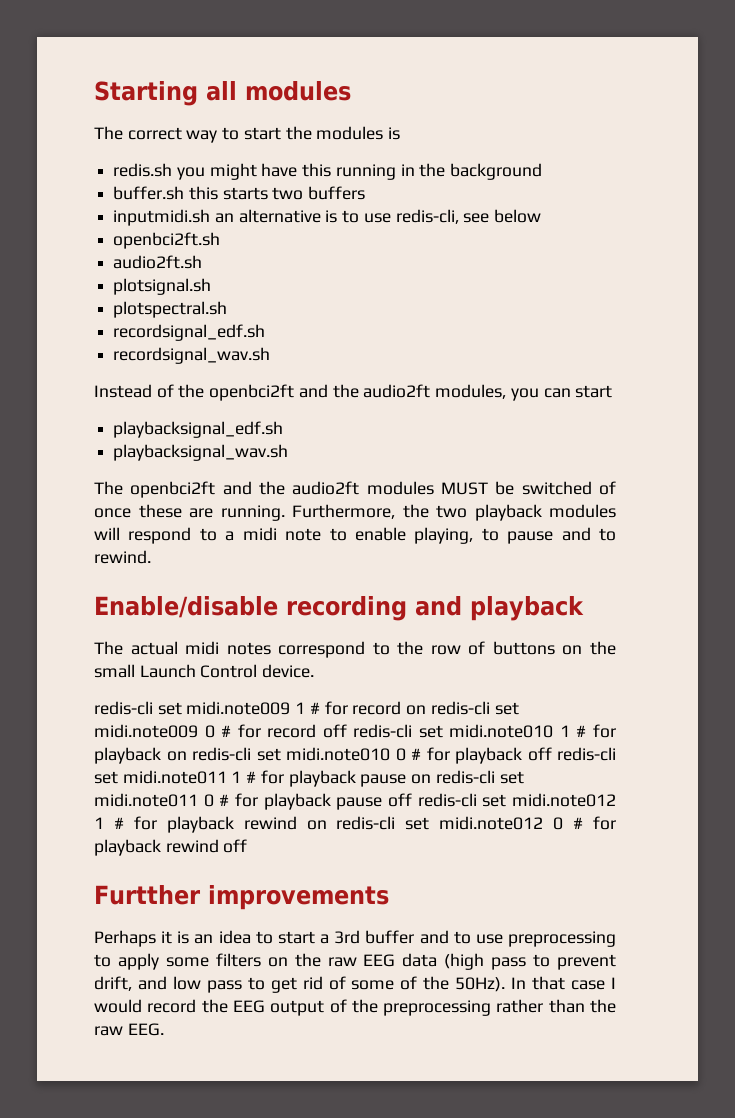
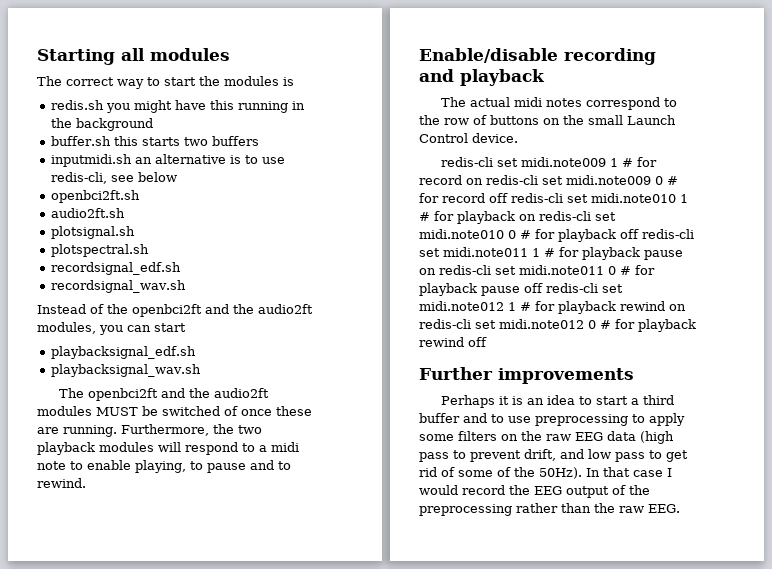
[94,885,201,905] Furtther -> [419,367,493,380] Further
[334,930,361,944] 3rd -> [642,395,674,405] third

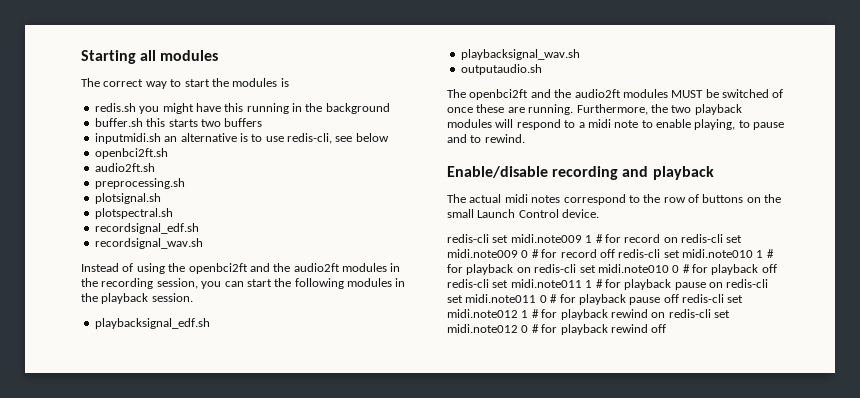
(126, 213) none -> [94,178,185,189] // preprocessing.sh
(104, 309) none -> [136,263,165,274] using
[37,322,186,335] modules, you can start -> [342,263,401,272] [81,278,406,289] [81,293,193,304] modules in the recording session, you can start the following modules in the playback session.
(202, 370) none -> [460,64,542,75] // outputaudio.sh
[419,367,634,384] [440,395,674,408] [419,413,685,426] [419,431,674,444] [419,449,688,462] [419,467,672,479] [419,485,650,498] [419,503,680,516] // Further improvements // Perhaps it is an idea to start a third buffer and to use preprocessing to apply some filters on the raw EEG data (high pass to prevent drift, and low pass to get rid of some of the 50Hz). In that case I would record the EEG output of the preprocessing rather than the raw EEG. -> (667, 328) none

